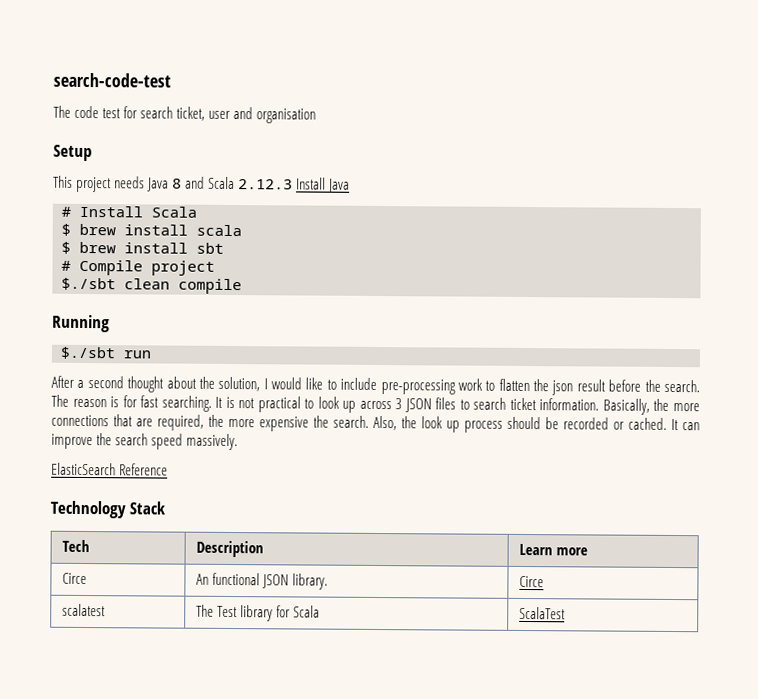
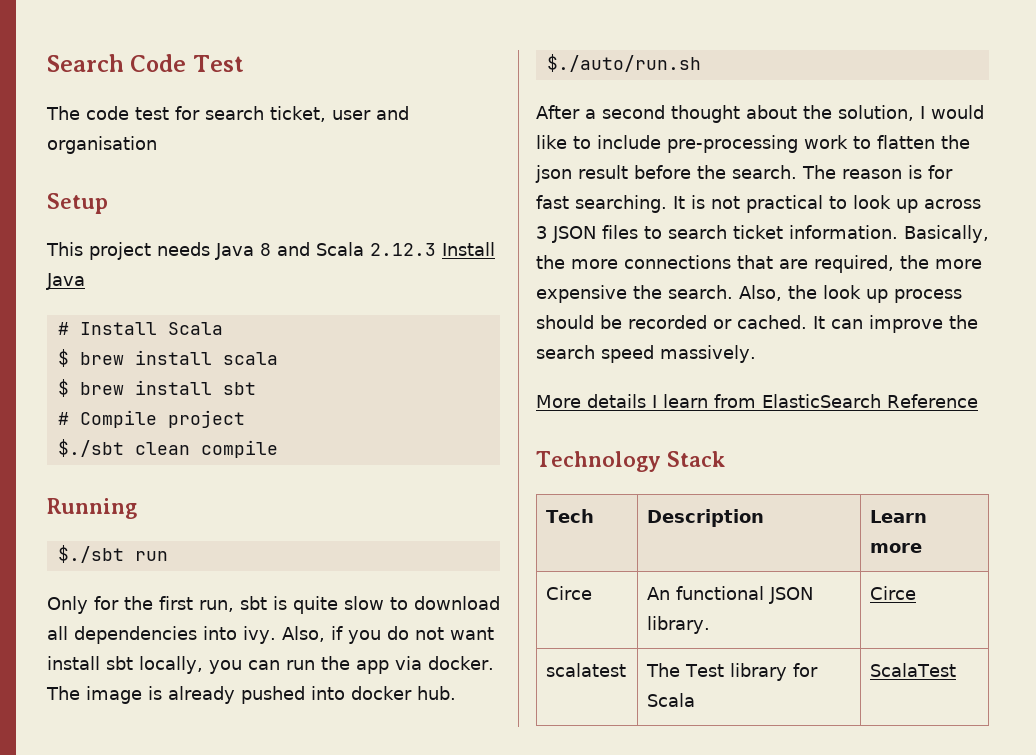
[53,72,171,88] search-code-test -> [47,54,244,72] Search Code Test
(151, 354) none -> [47,596,500,614] [47,626,494,644] [47,656,494,674] [46,686,456,704] [546,54,701,72] // Only for the first run, sbt is quite slow to download all dependencies into ivy. Also, if you do not want install sbt locally, you can run the app via docker. The image is already pushed into docker hub. // $./auto/run.sh
(239, 442) none -> [536,394,756,408] More details I learn from

